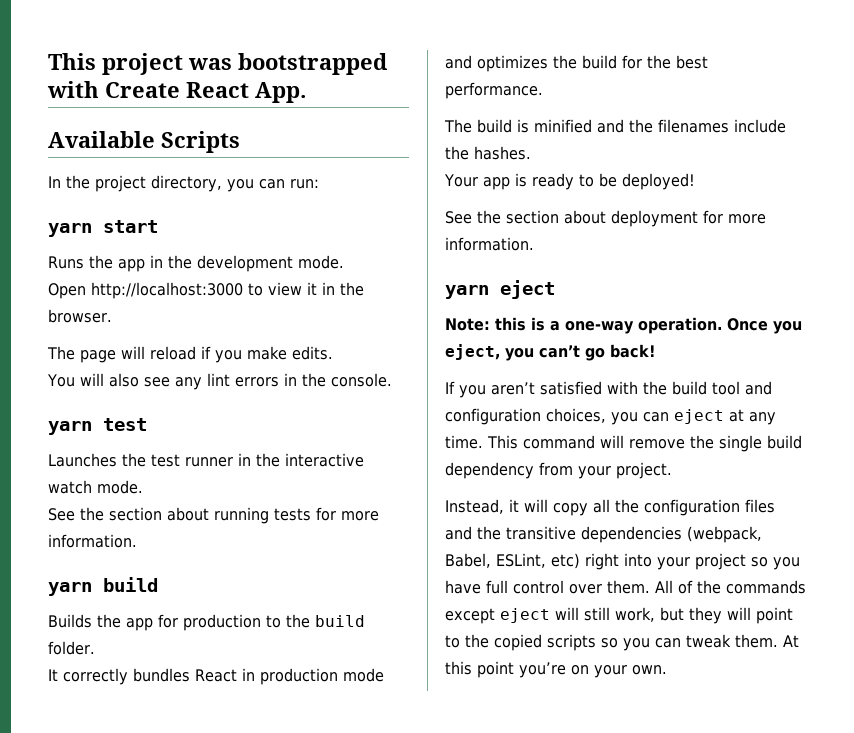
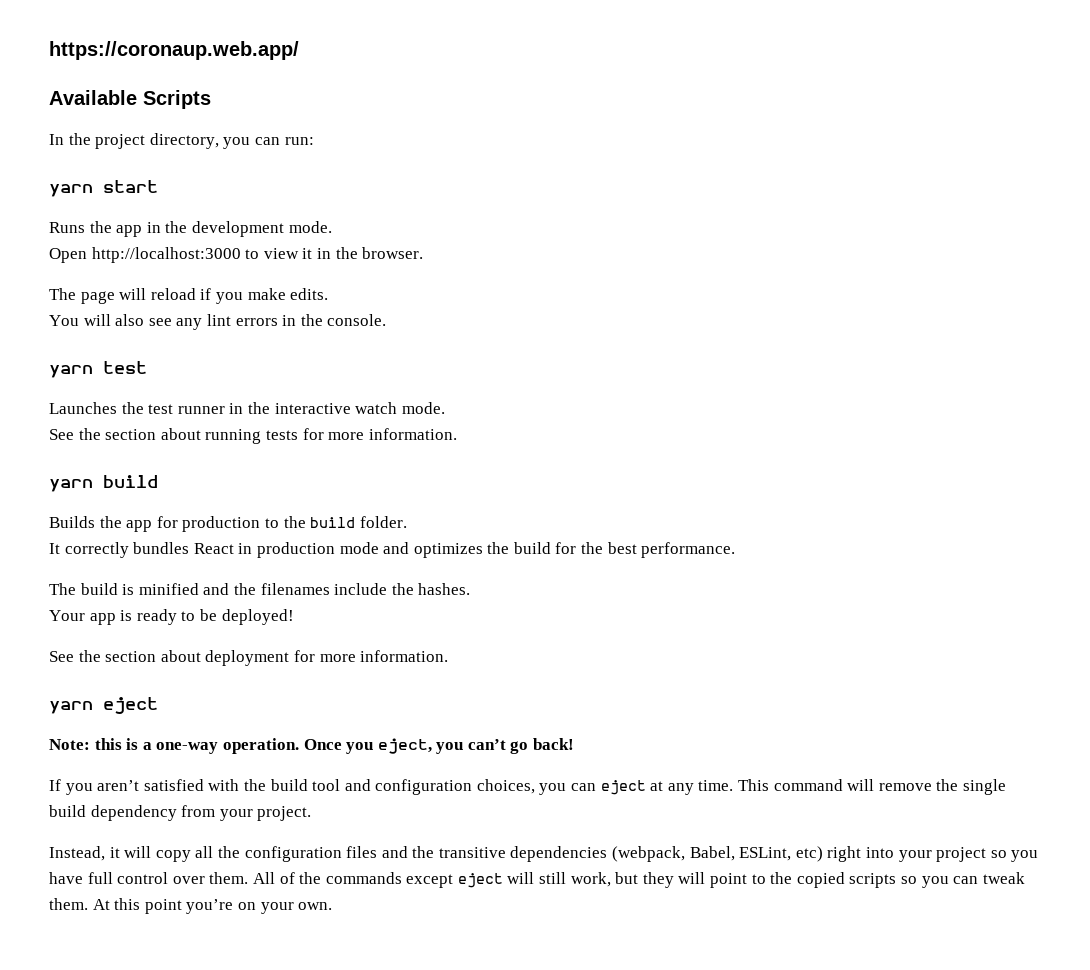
[48,53,387,75] [47,81,306,103] This project was bootstrapped with Create React App. -> [49,41,299,60] https://coronaup.web.app/

